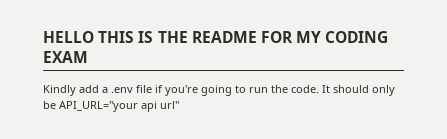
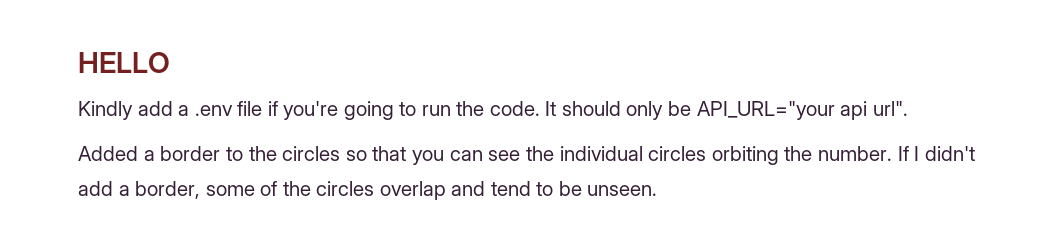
[98,31,389,43] [43,51,88,63] THIS IS THE README FOR MY CODING EXAM -> (170, 62) none
[160,101,179,109] url" -> [872,101,908,116] [78,146,976,165] [78,181,658,200] url". // Added a border to the circles so that you can see the individual circles orbiting the number. If I didn't add a border, some of the circles overlap and tend to be unseen.

